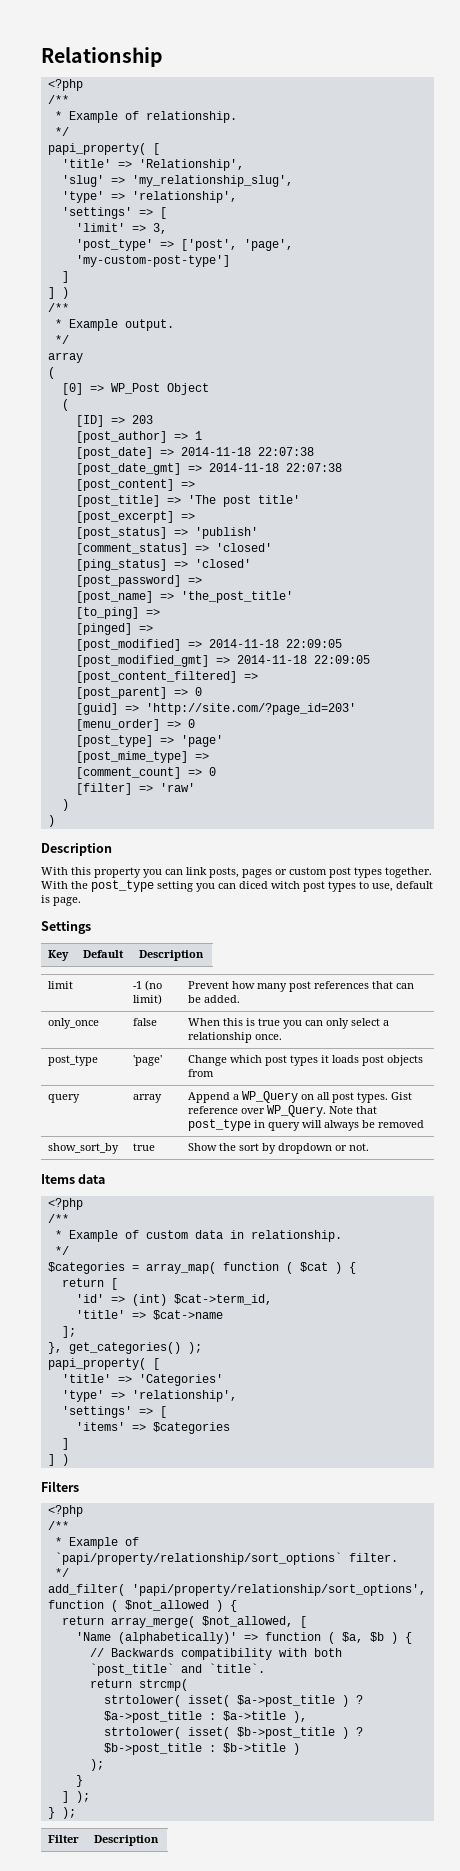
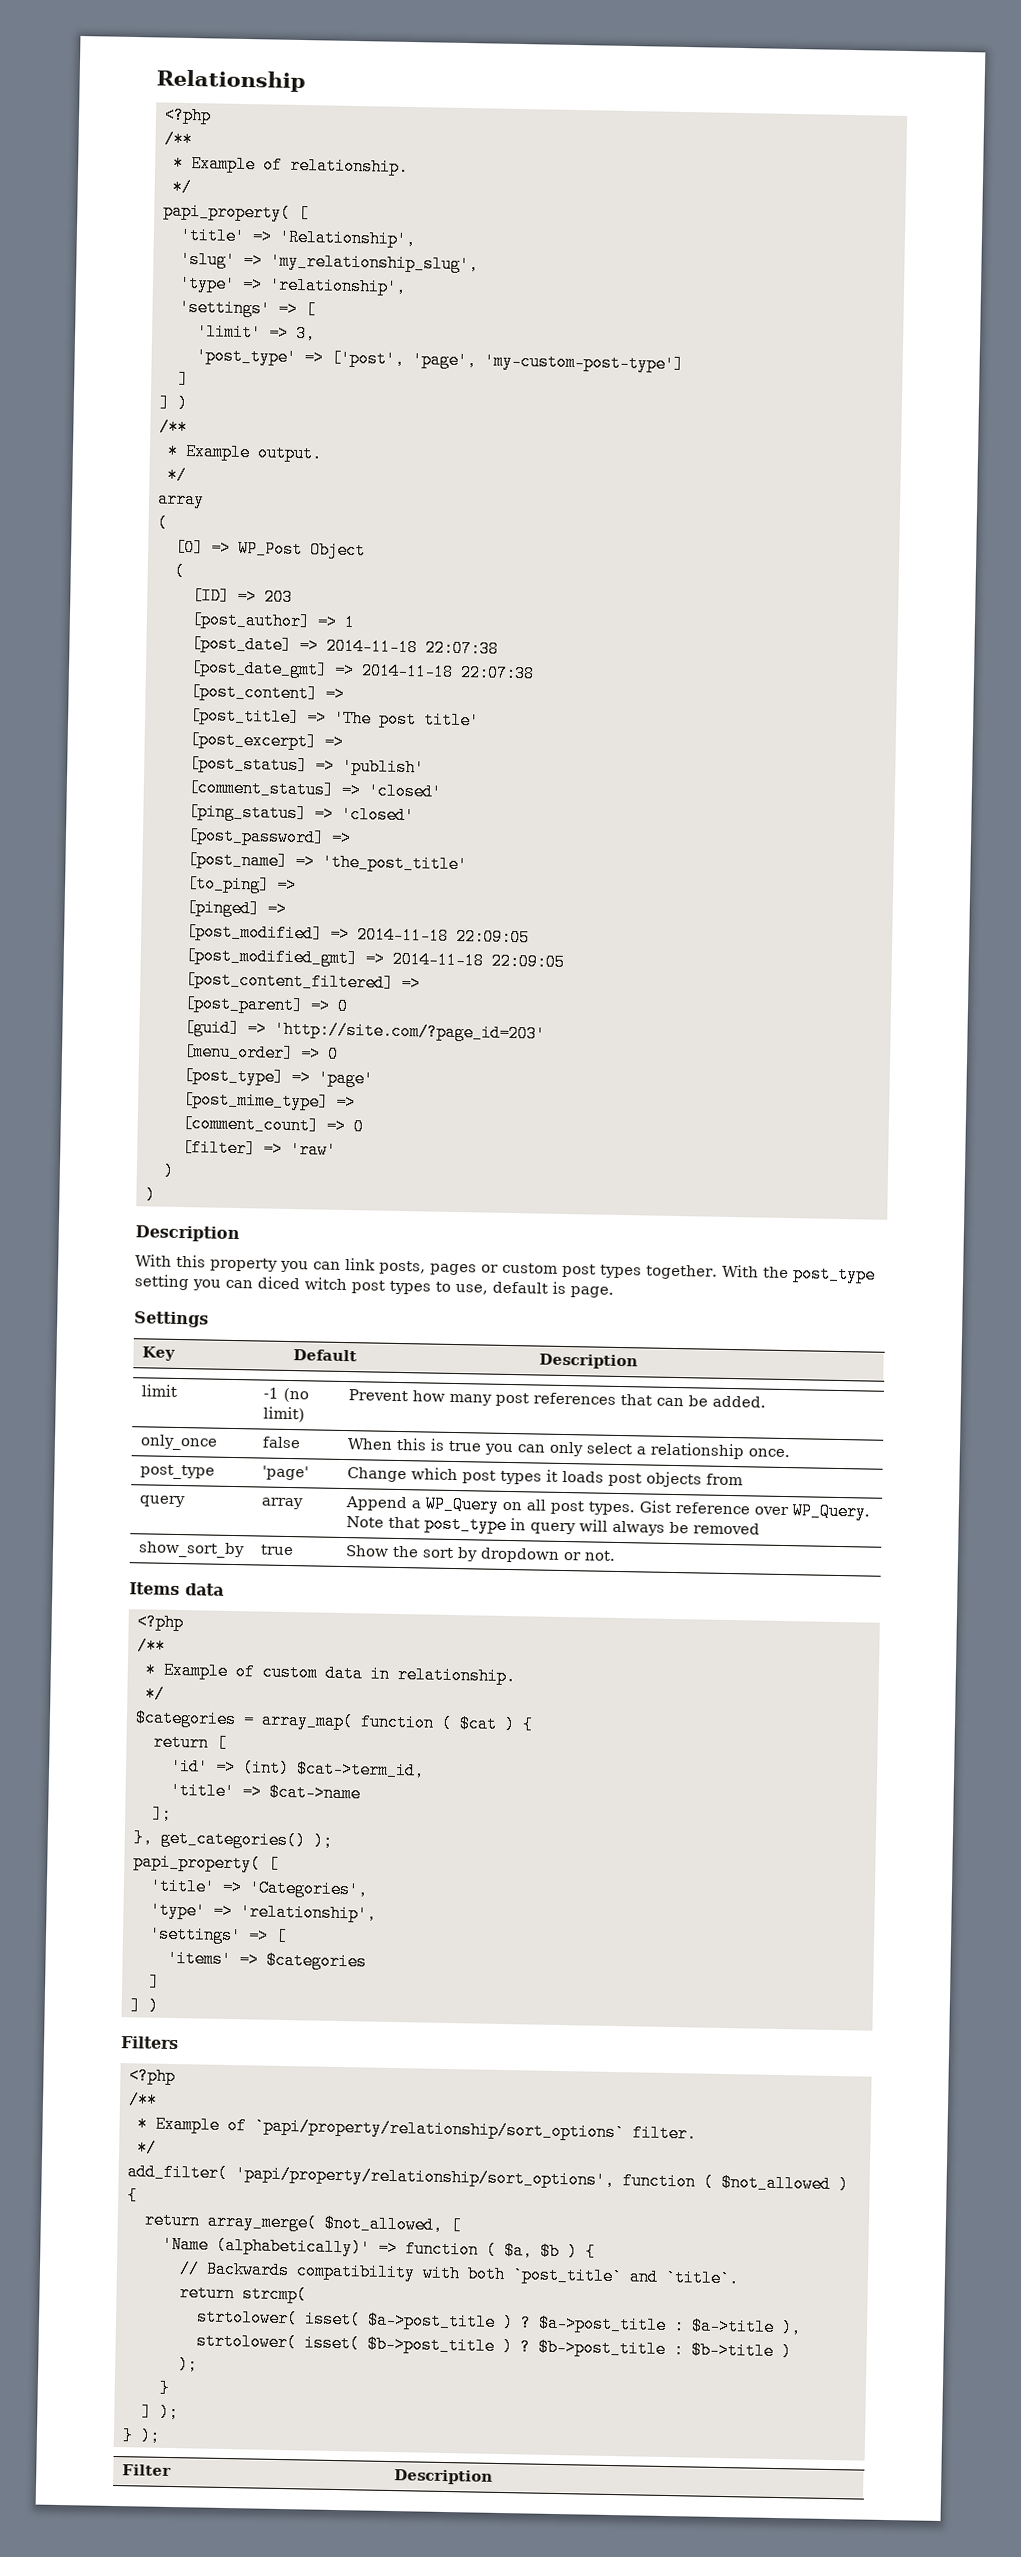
[138,1374,223,1386] 'Categories' -> [249,1879,369,1899] 'Categories',

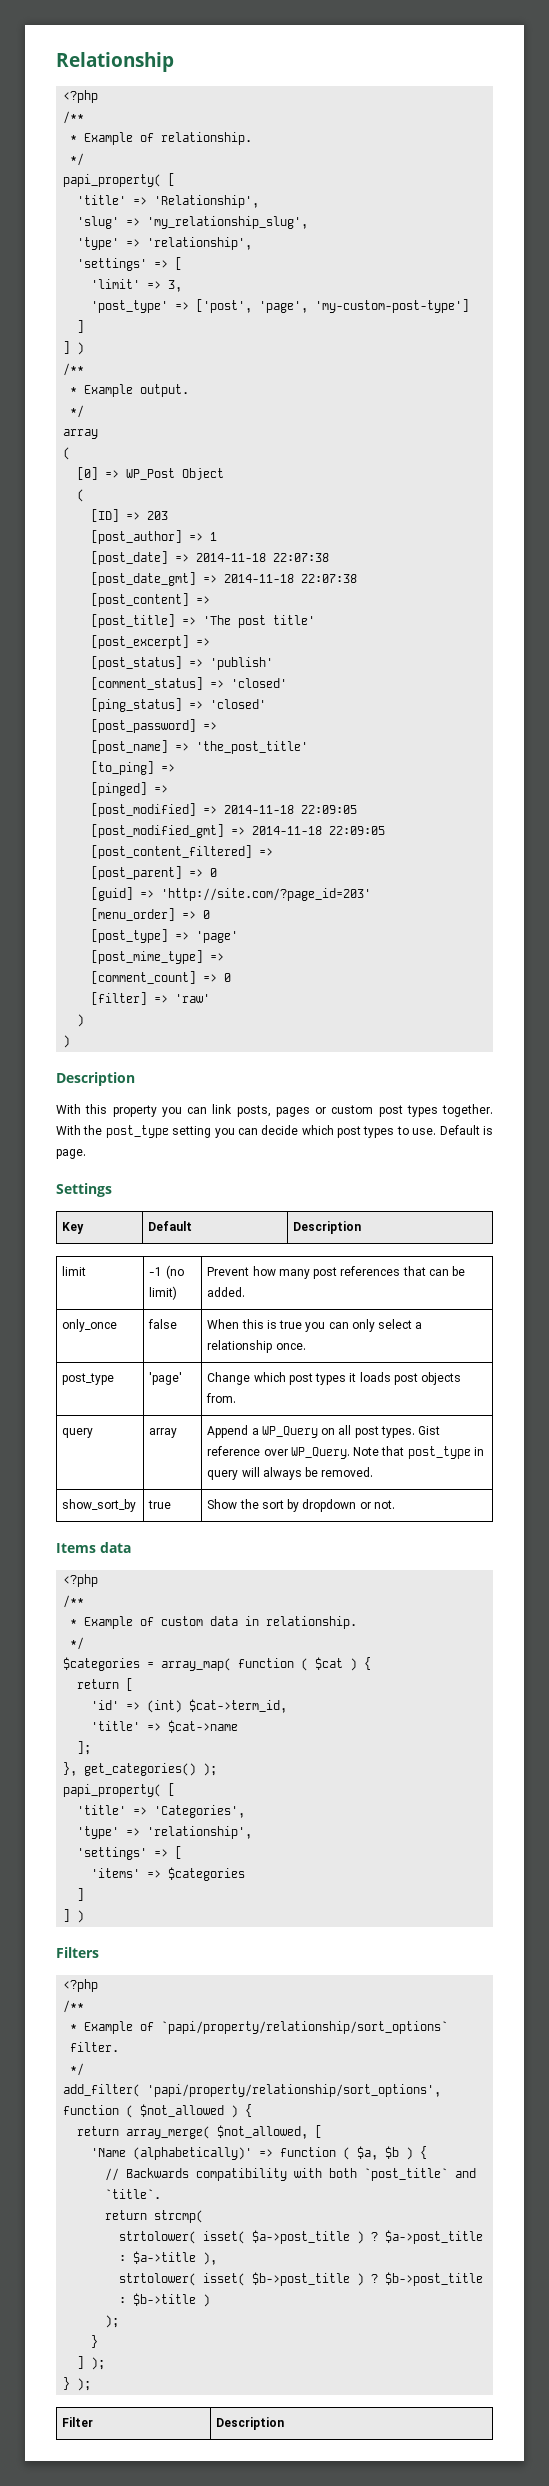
[257,1276,347,1291] diced witch -> [261,1125,334,1135] decide which
[455,1281,548,1295] use, default -> [412,1125,480,1135] use. Default
[705,1473,743,1486] from -> [206,1393,237,1403] from.
[692,1522,760,1535] removed -> [321,1467,374,1477] removed.

